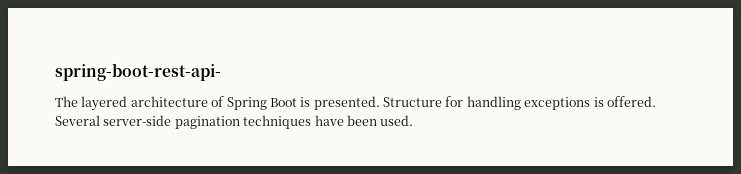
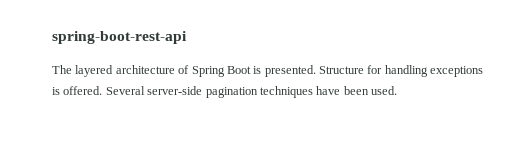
[55,63,221,81] spring-boot-rest-api- -> [52,31,187,44] spring-boot-rest-api

